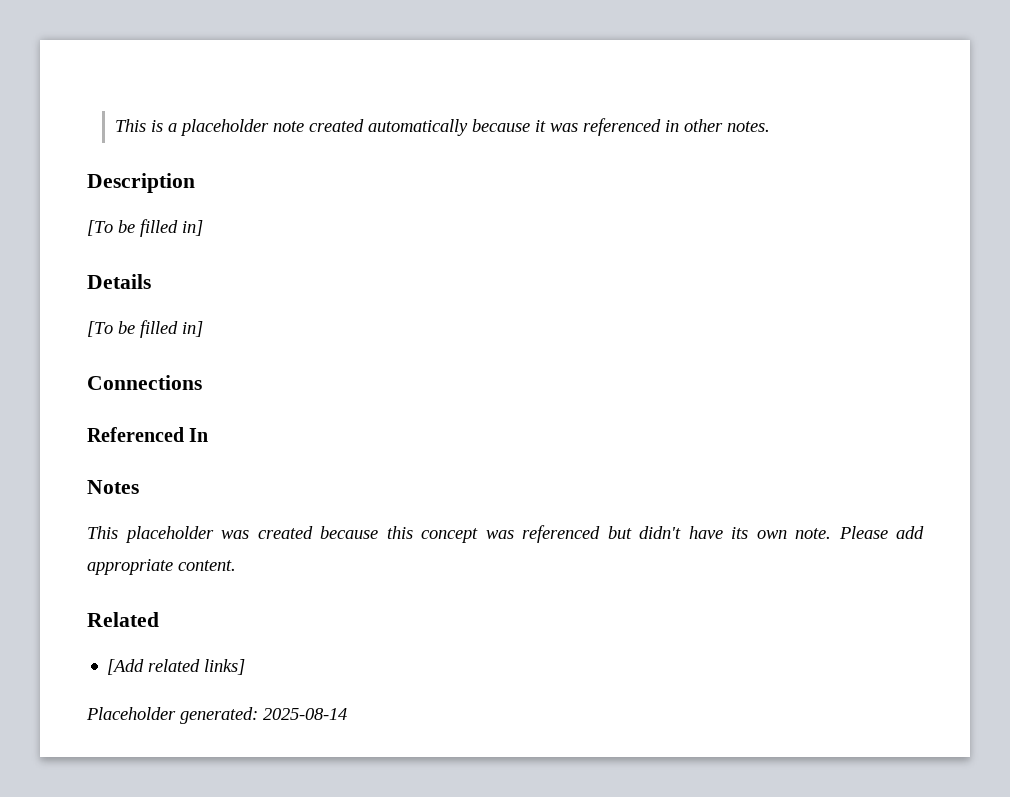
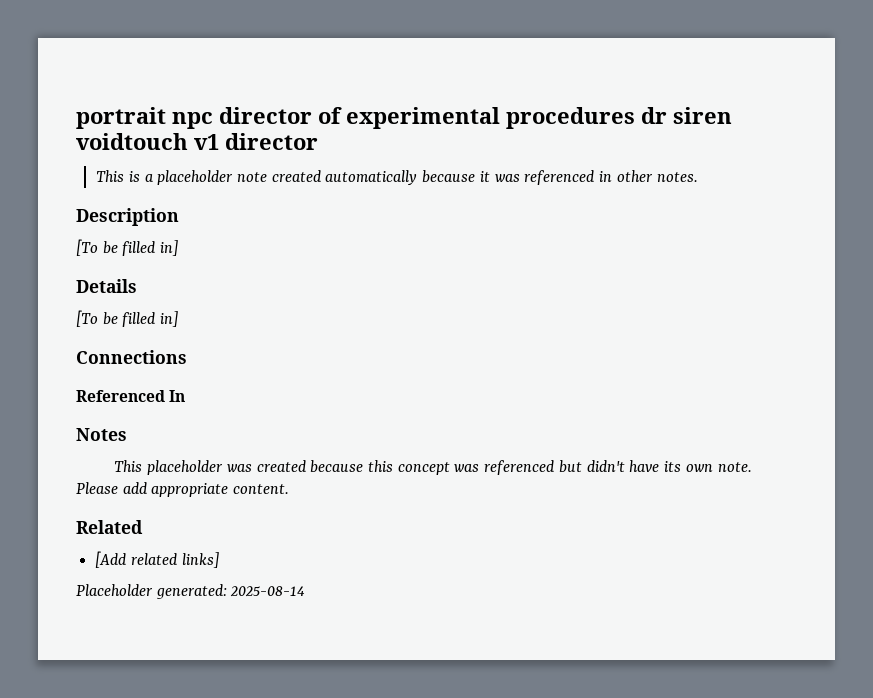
(115, 125) none -> [76,107,732,129] [76,133,318,150] portrait npc director of experimental procedures dr siren voidtouch v1 director //

